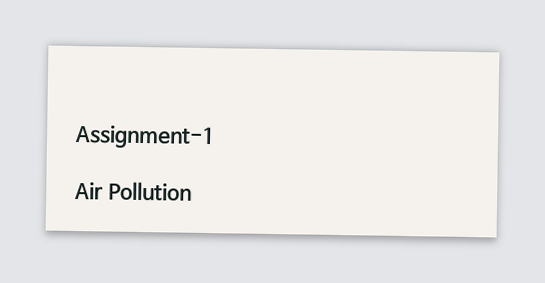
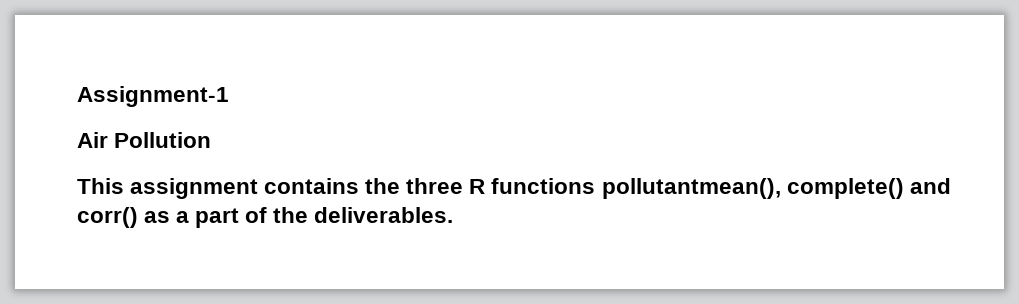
(192, 191) none -> [77,178,951,199] [77,207,454,228] // This assignment contains the three R functions pollutantmean(), complete() and corr() as a part of the deliverables.

